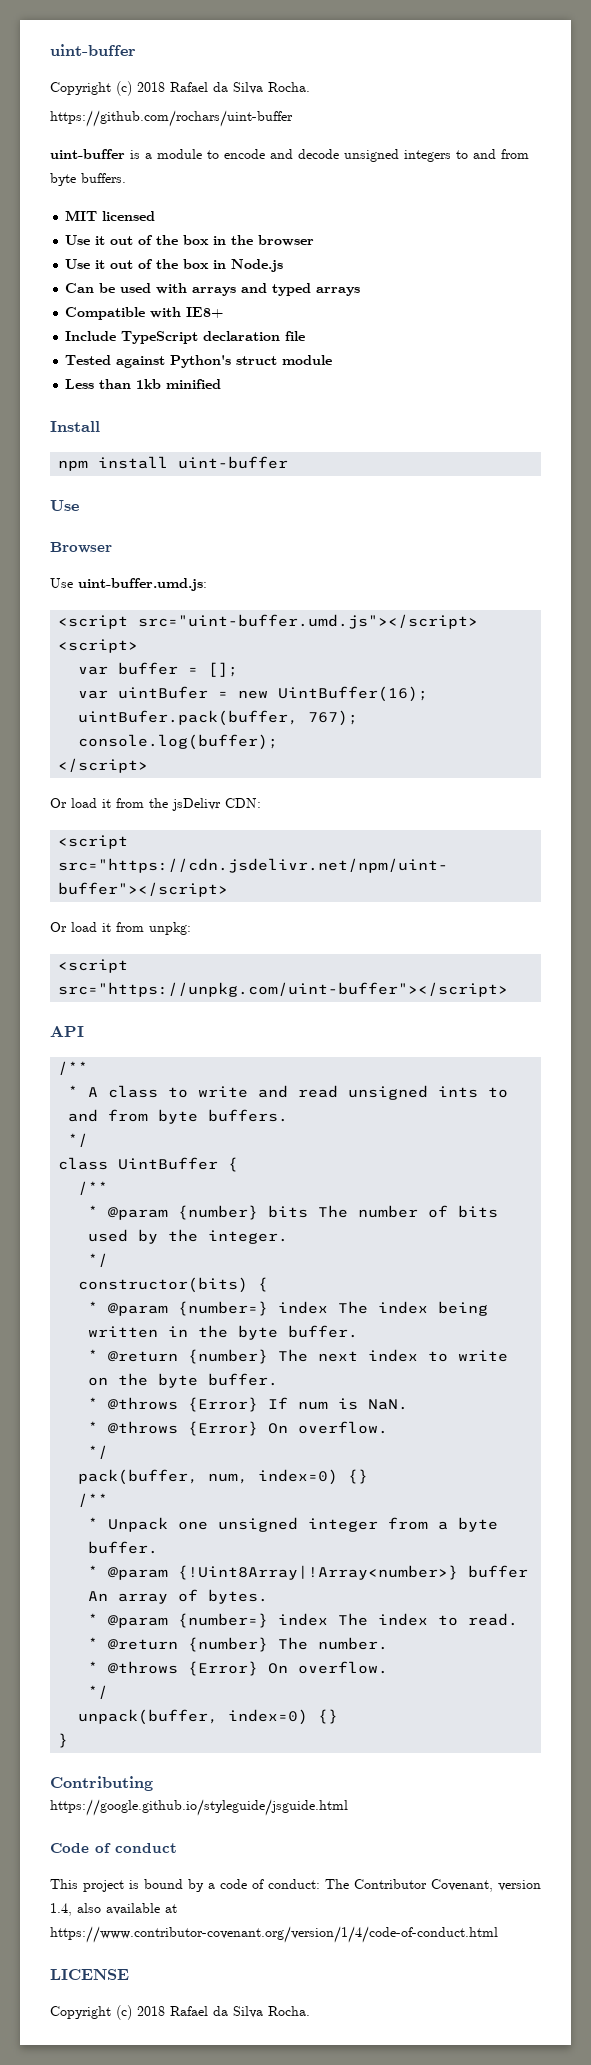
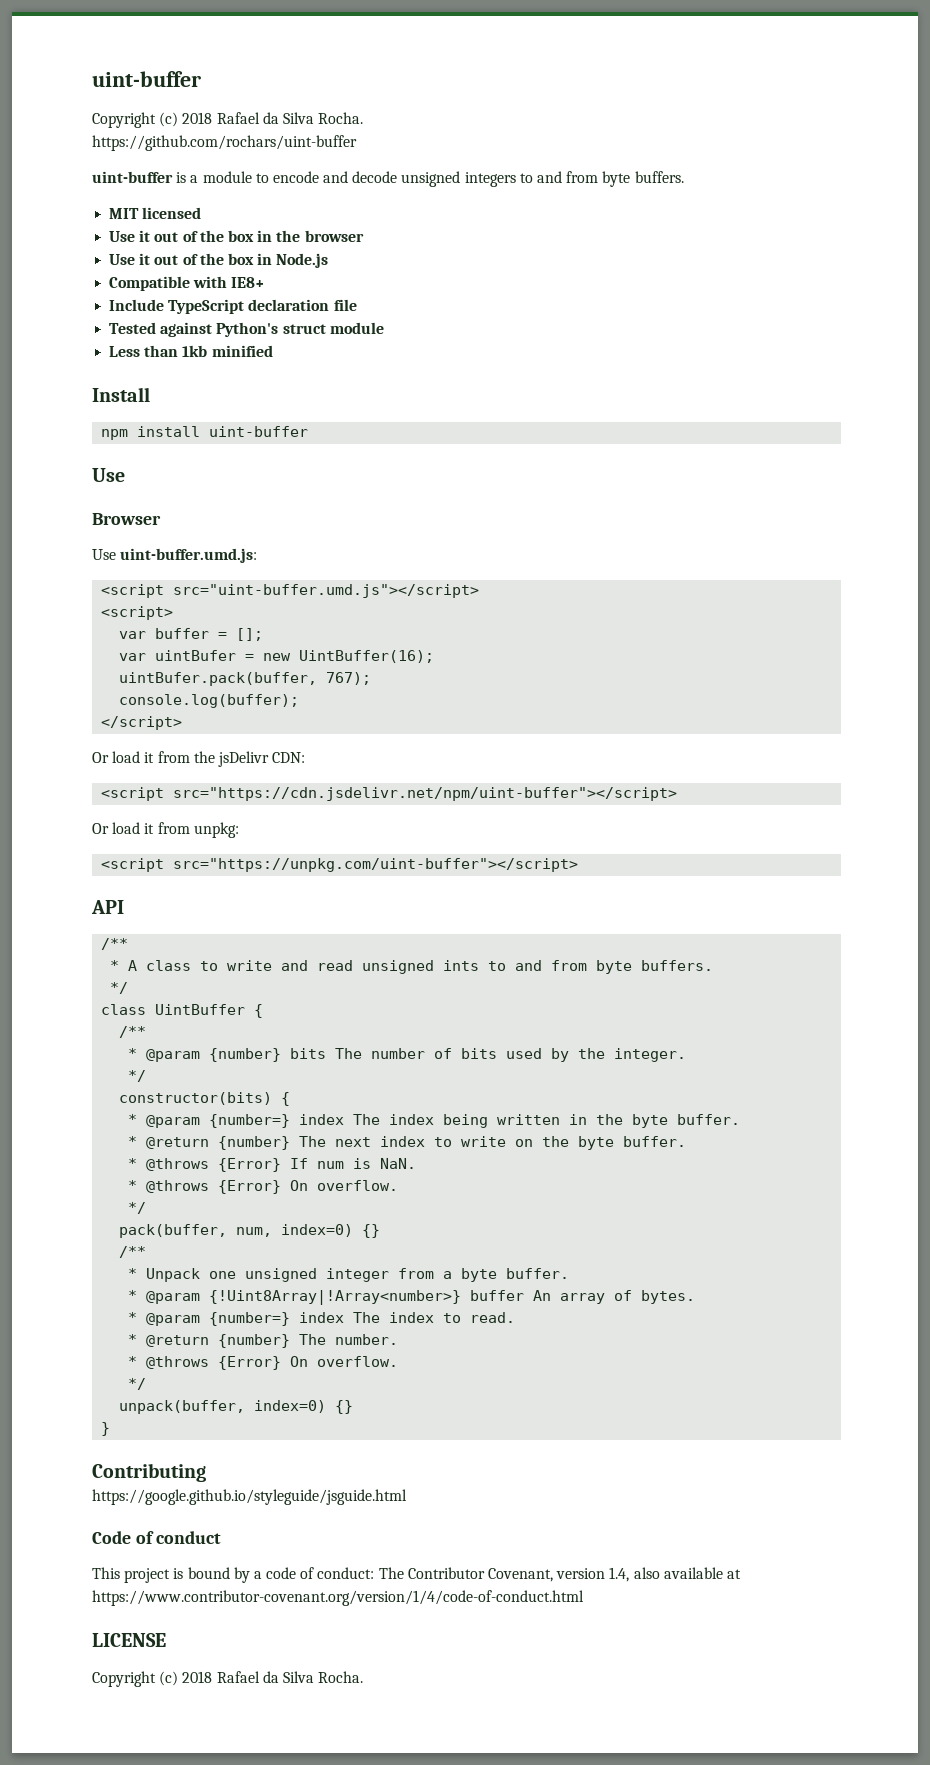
[65,283,361,296] // Can be used with arrays and typed arrays -> (329, 260) none

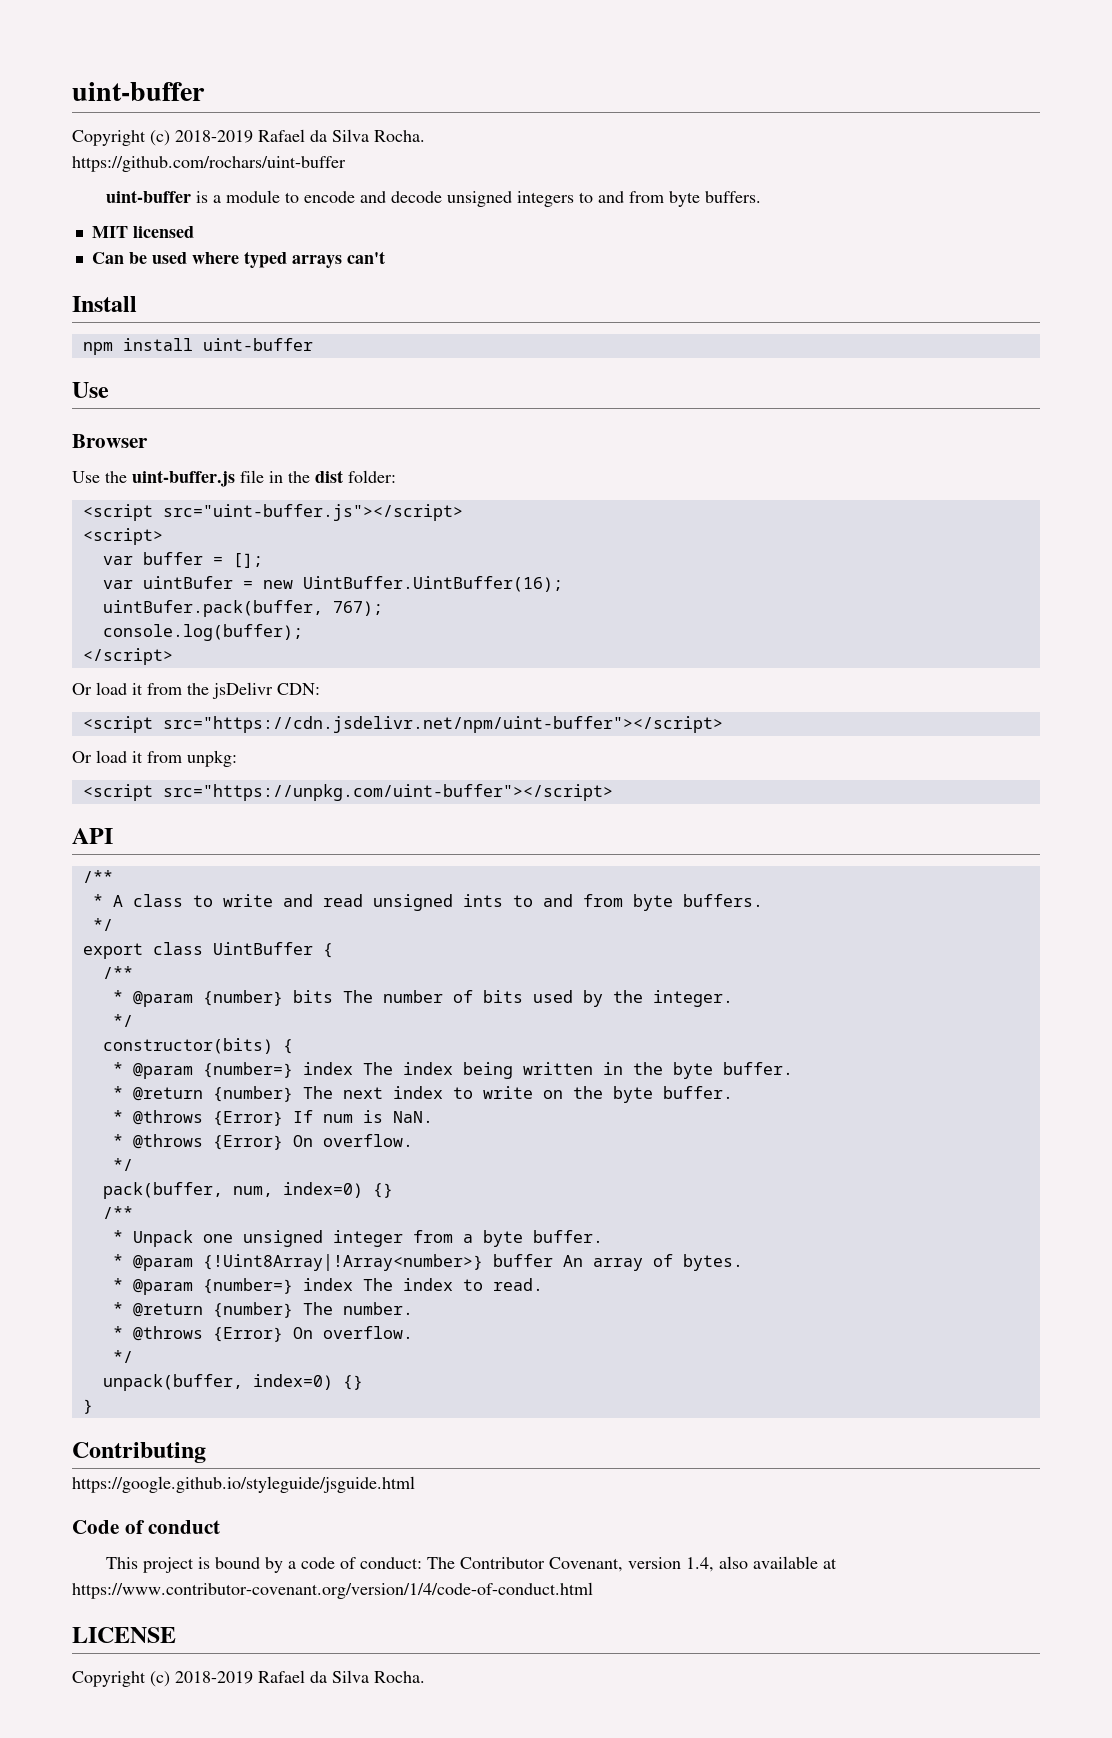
[182,112,213,124] 2018 -> [175,130,253,143] 2018-2019
[109,230,364,242] [109,253,329,268] [109,276,265,291] [109,299,357,314] [109,322,384,337] [109,345,273,357] Use it out of the box in the browser // Use it out of the box in Node.js // Compatible with IE8+ // Include TypeScript declaration file // Tested against Python's struct module // Less than 1kb minified -> [91,251,385,268] Can be used where typed arrays can't
[120,548,258,563] [101,584,480,598] uint-buffer.umd.js: // <script src="uint-buffer.umd.js"></script> -> [105,470,396,487] [82,504,463,521] the uint-buffer.js file in the dist folder: // <script src="uint-buffer.js"></script>
[299,650,435,663] UintBuffer(16); -> [302,576,563,592] UintBuffer.UintBuffer(16);
(129, 988) none -> [82,943,143,959] export
[182,1671,213,1683] 2018 -> [175,1671,253,1684] 2018-2019

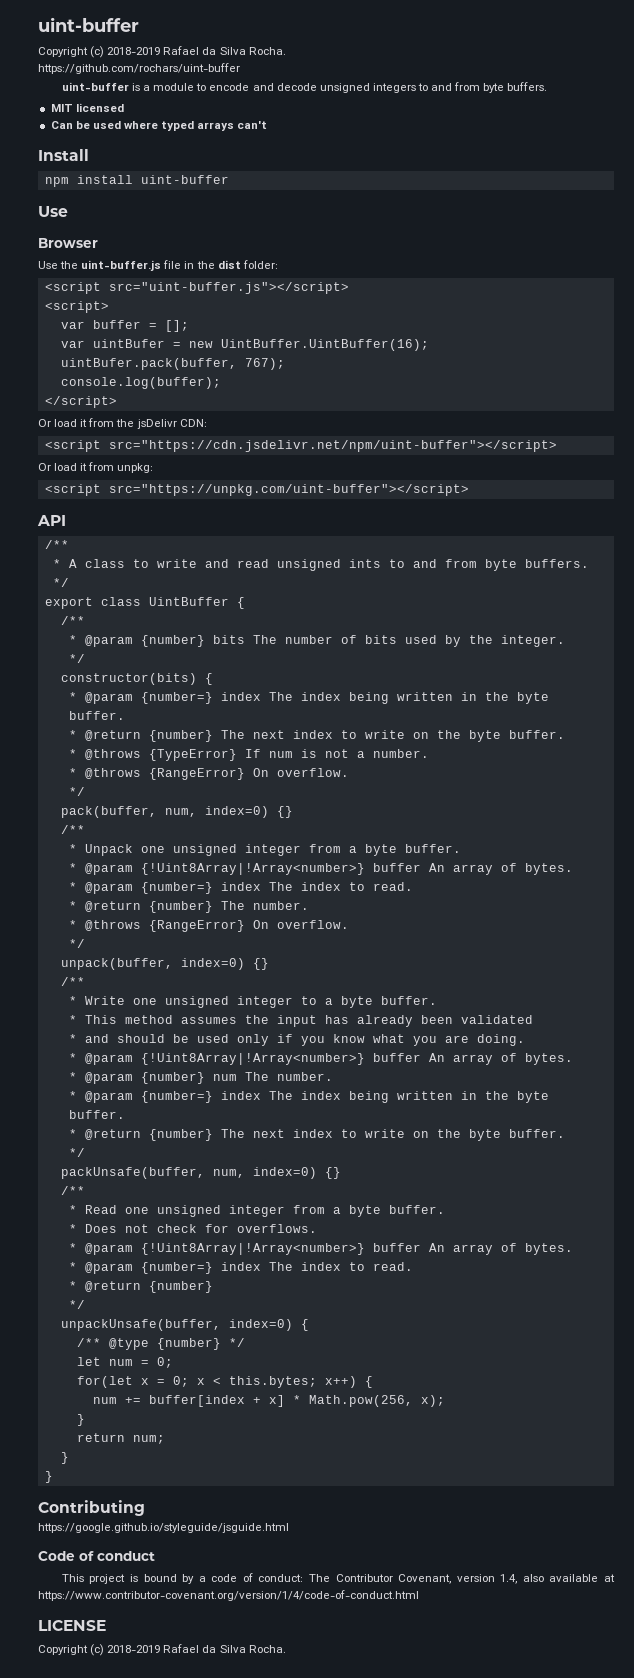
[212,1111,283,1126] {Error} -> [148,749,237,761] {TypeError}
[392,1111,433,1123] [112,1134,283,1150] NaN. // * @throws {Error} -> [324,749,429,758] [68,768,245,780] not a number. // * @throws {RangeError}
[212,1327,283,1342] {Error} -> [148,920,245,932] {RangeError}
(363, 1382) none -> [60,977,85,986] [68,996,437,1008] [68,1015,533,1027] [68,1034,525,1046] [68,1053,573,1065] [68,1072,333,1084] [68,1091,549,1103] [68,1110,125,1119] [68,1129,565,1141] [68,1148,85,1157] [60,1167,341,1179] [60,1186,85,1195] [68,1205,445,1217] [68,1224,317,1233] [68,1243,573,1255] [68,1262,413,1274] [68,1281,213,1293] [68,1300,85,1309] [60,1319,309,1331] [76,1338,245,1350] [76,1357,173,1368] [76,1376,373,1388] [92,1395,445,1407] [76,1414,85,1426] [76,1433,165,1444] [60,1452,69,1464] // /** // * Write one unsigned integer to a byte buffer. // * This method assumes the input has already been validated // * and should be used only if you know what you are doing. // * @param {!Uint8Array|!Array<number>} buffer An array of bytes. // * @param {number} num The number. // * @param {number=} index The index being written in the byte buffer. // * @return {number} The next index to write on the byte buffer. // */ // packUnsafe(buffer, num, index=0) {} // /** // * Read one unsigned integer from a byte buffer. // * Does not check for overflows. // * @param {!Uint8Array|!Array<number>} buffer An array of bytes. // * @param {number=} index The index to read. // * @return {number} // */ // unpackUnsafe(buffer, index=0) { // /** @type {number} */ // let num = 0; // for(let x = 0; x < this.bytes; x++) { // num += buffer[index + x] * Math.pow(256, x); // } // return num; // }

